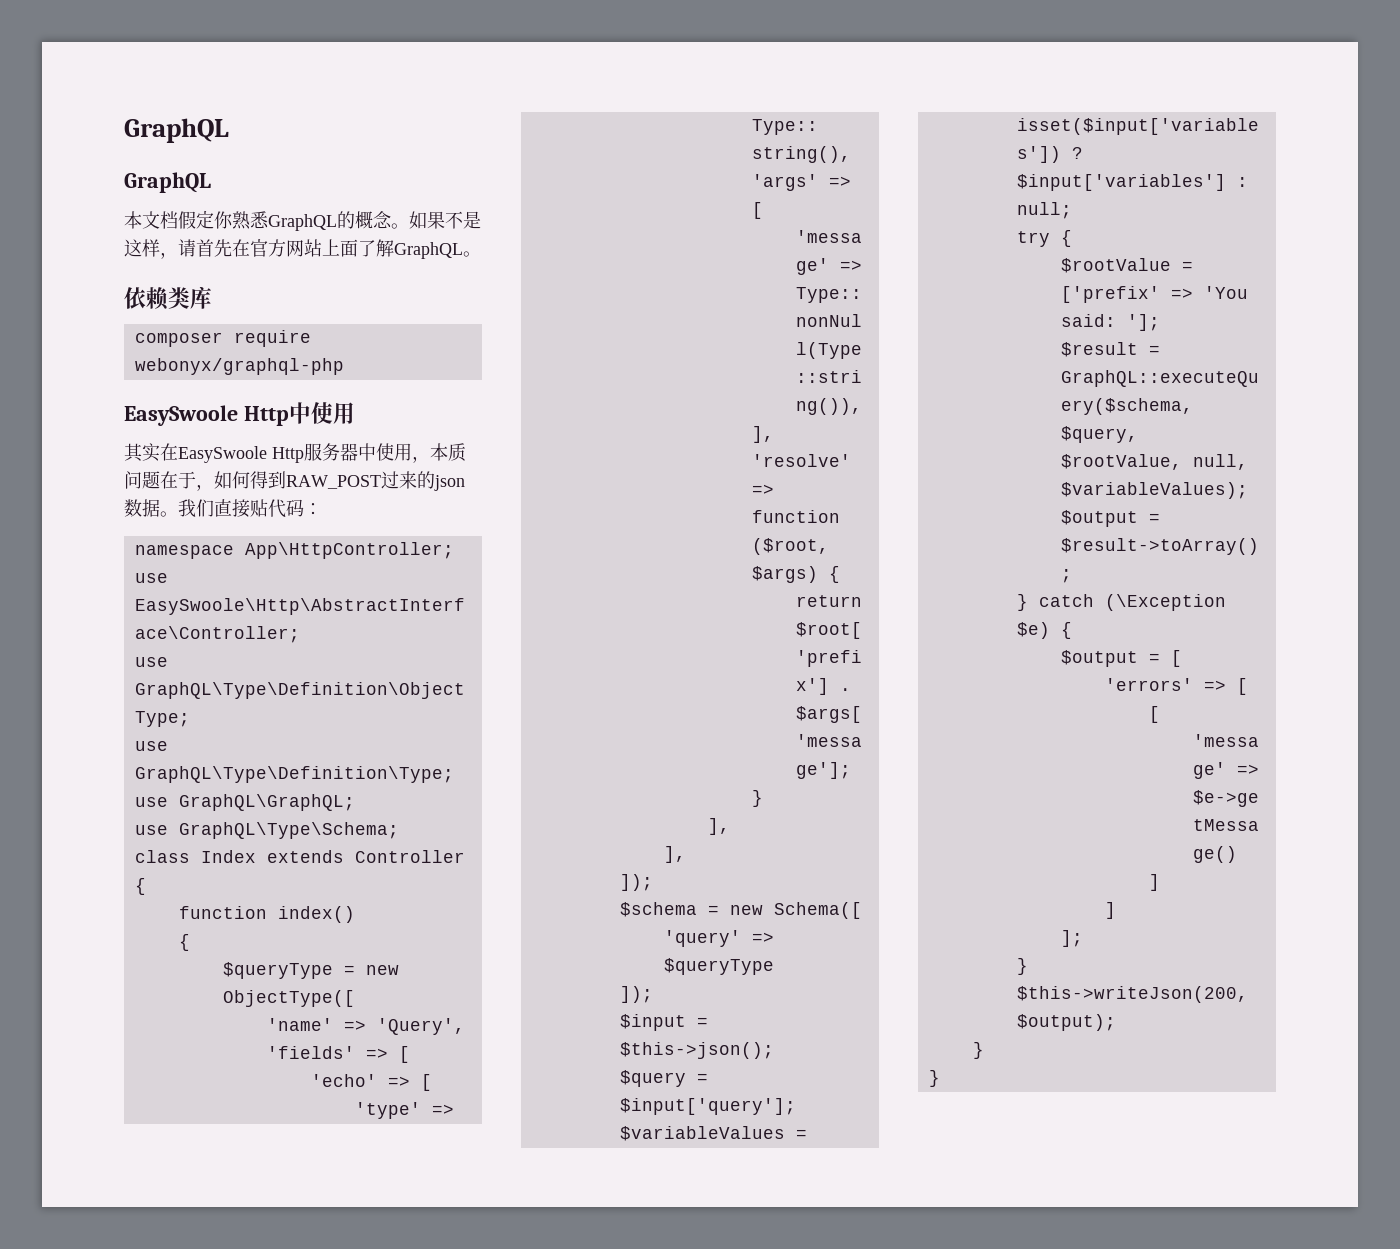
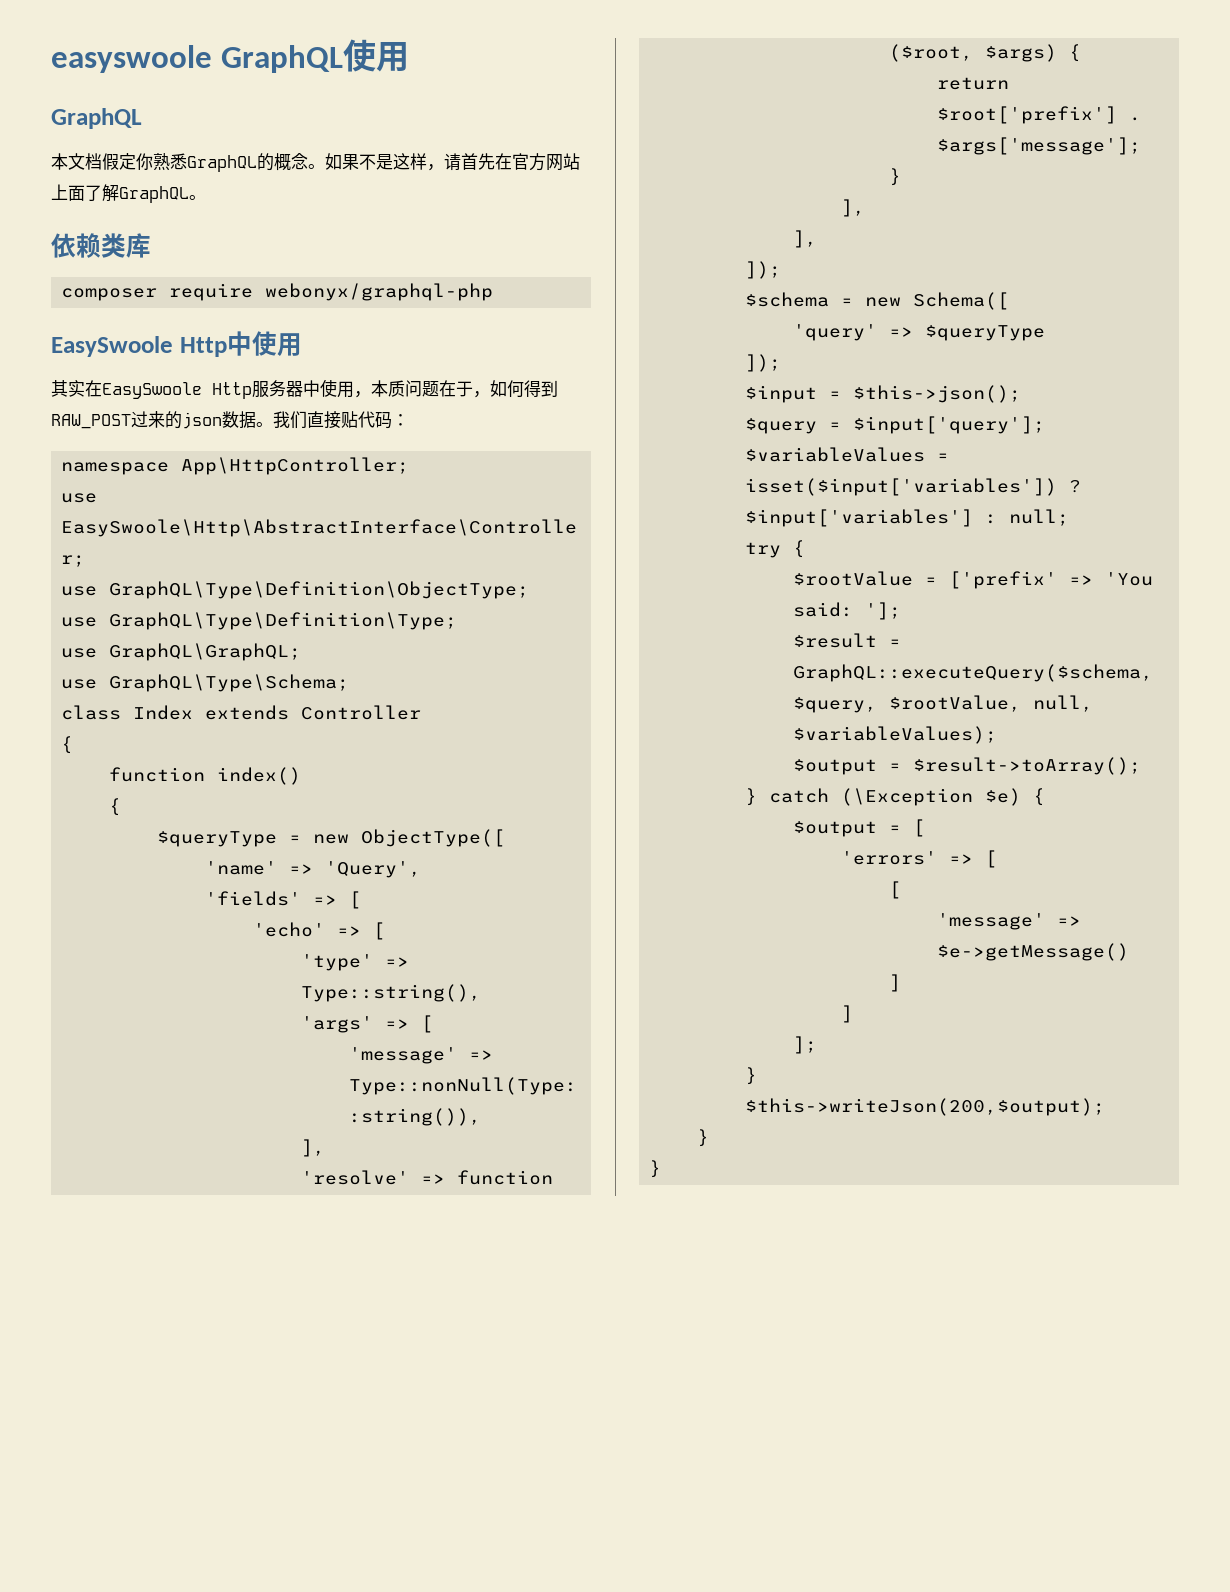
[124,118,229,143] GraphQL -> [51,39,409,73] easyswoole GraphQL使用

